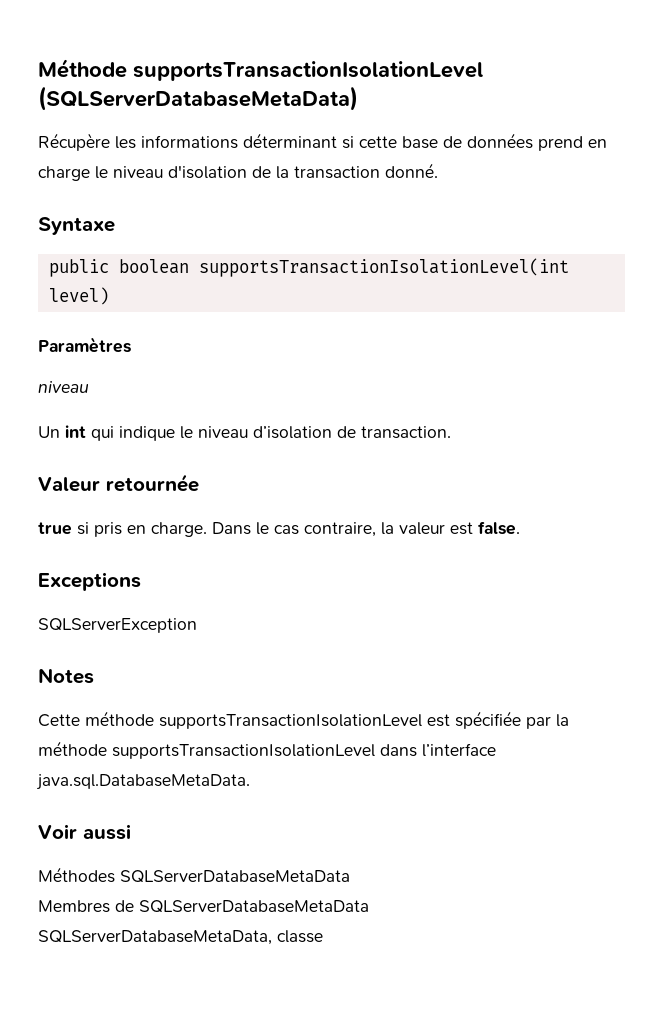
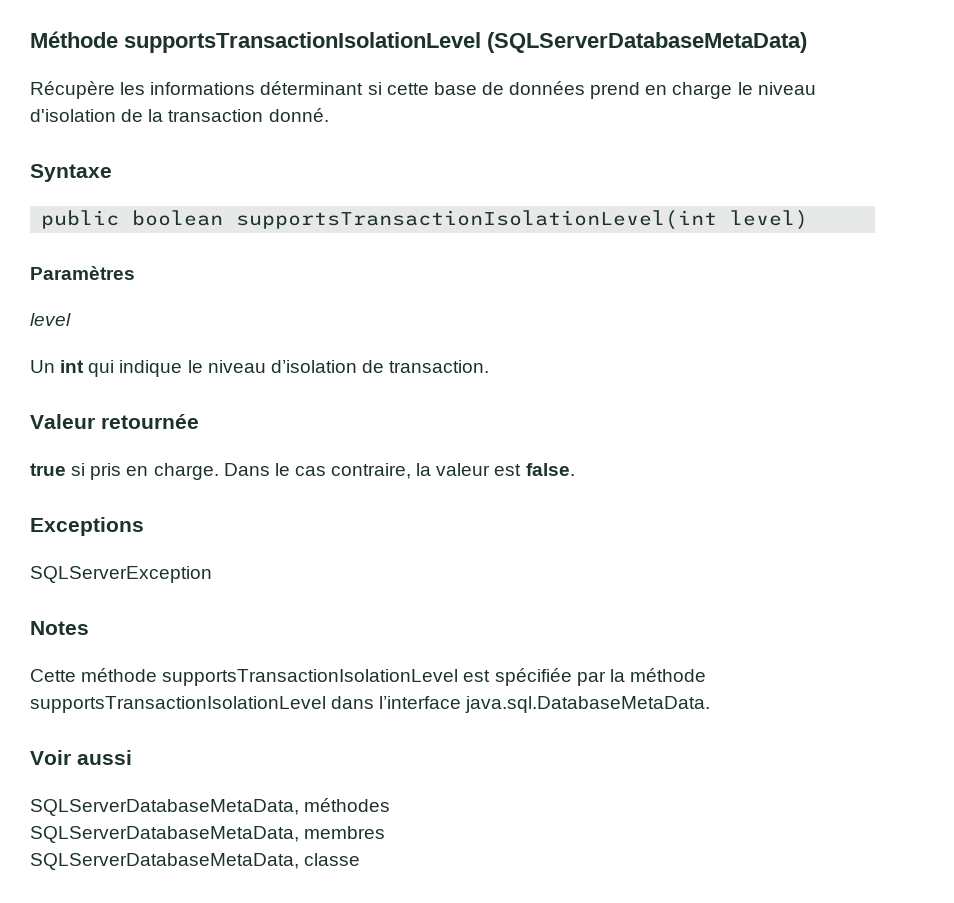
[38,381,89,393] niveau -> [30,313,71,326] level
[38,867,350,883] [38,900,369,913] Méthodes SQLServerDatabaseMetaData // Membres de SQLServerDatabaseMetaData -> [30,798,391,816] [30,826,386,843] SQLServerDatabaseMetaData, méthodes // SQLServerDatabaseMetaData, membres

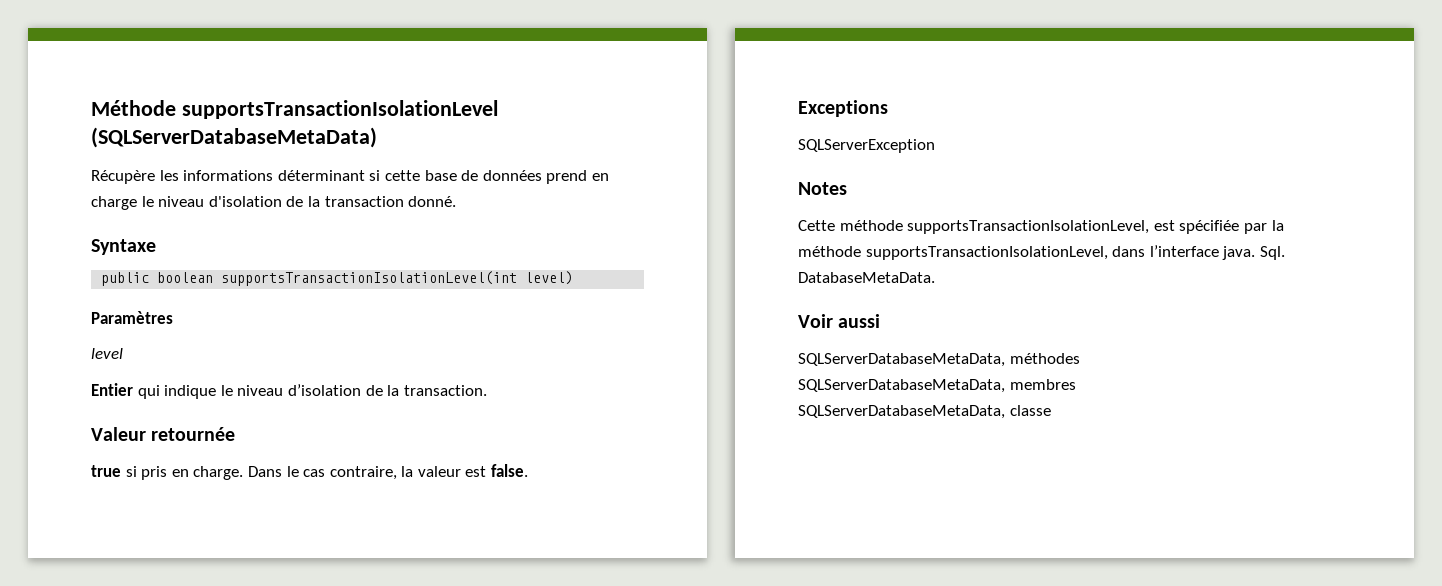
[30,360,85,373] Un int -> [91,383,133,396] Entier
(384, 366) none -> [387,385,400,396] la
[162,669,459,686] supportsTransactionIsolationLevel -> [907,220,1150,234] supportsTransactionIsolationLevel,
[30,696,326,713] supportsTransactionIsolationLevel -> [865,246,1108,260] supportsTransactionIsolationLevel,
[465,696,711,713] java.sql.DatabaseMetaData. -> [1222,246,1285,260] [798,272,935,283] java. Sql. DatabaseMetaData.

